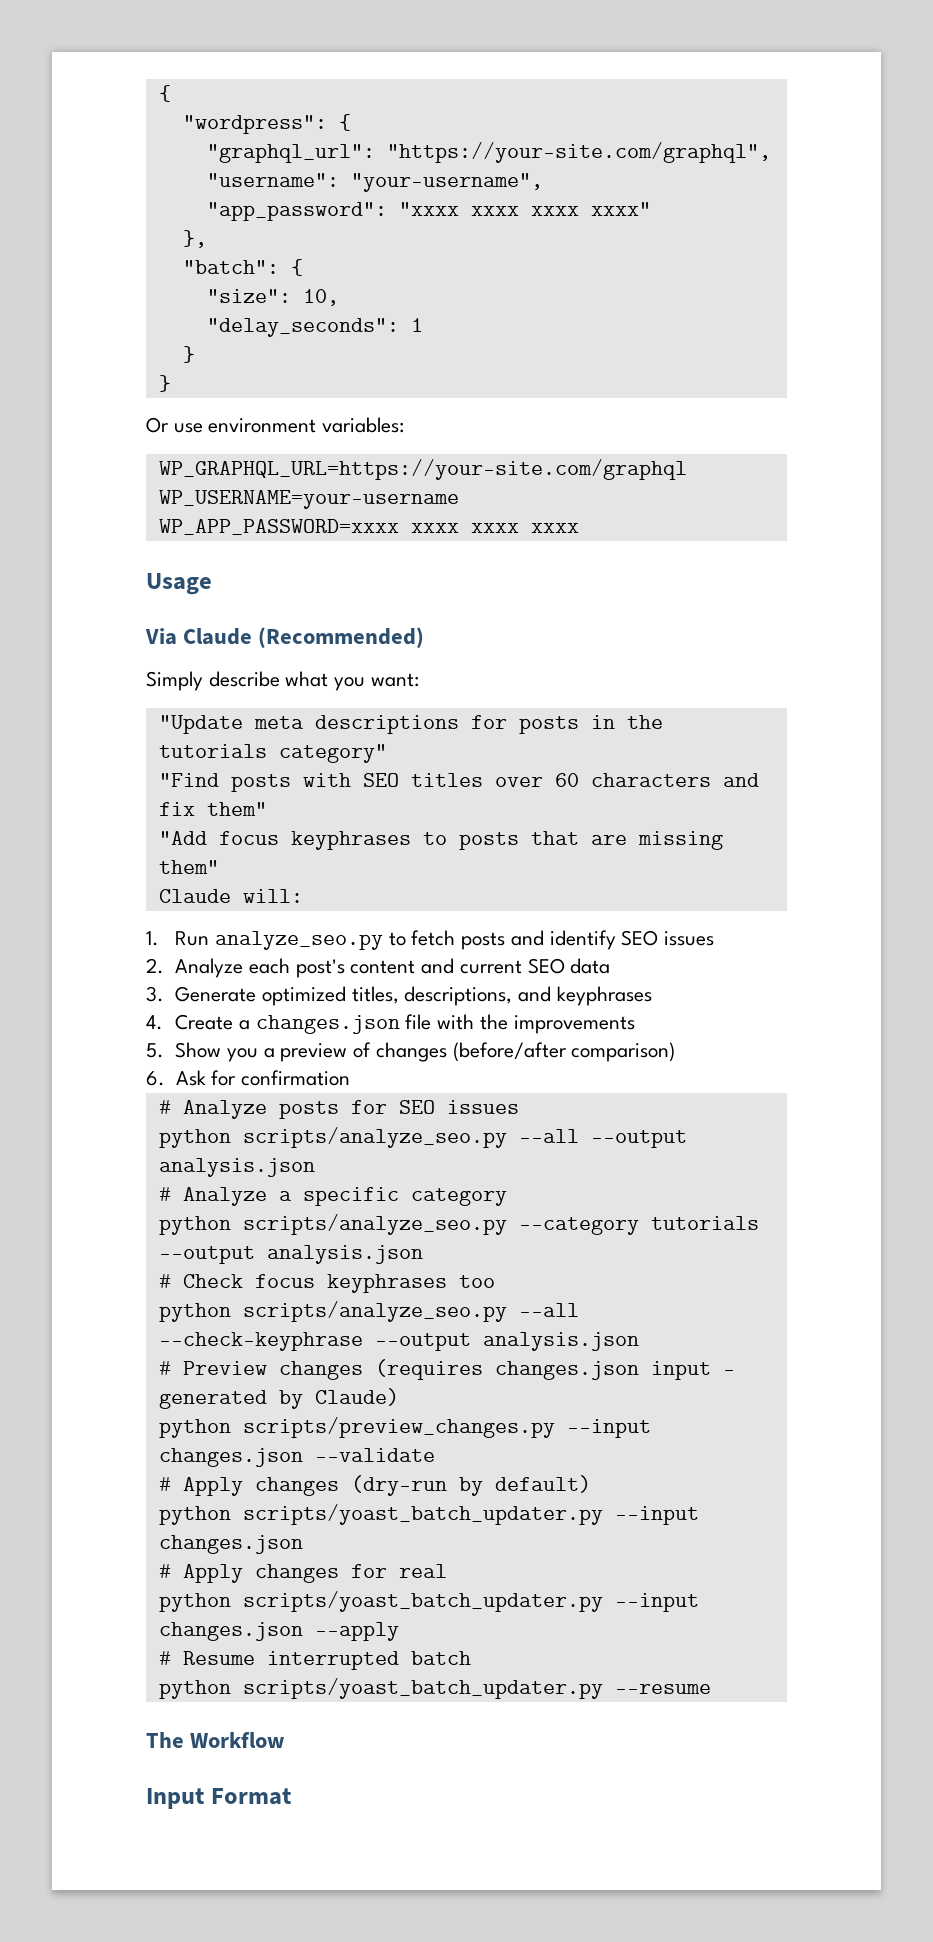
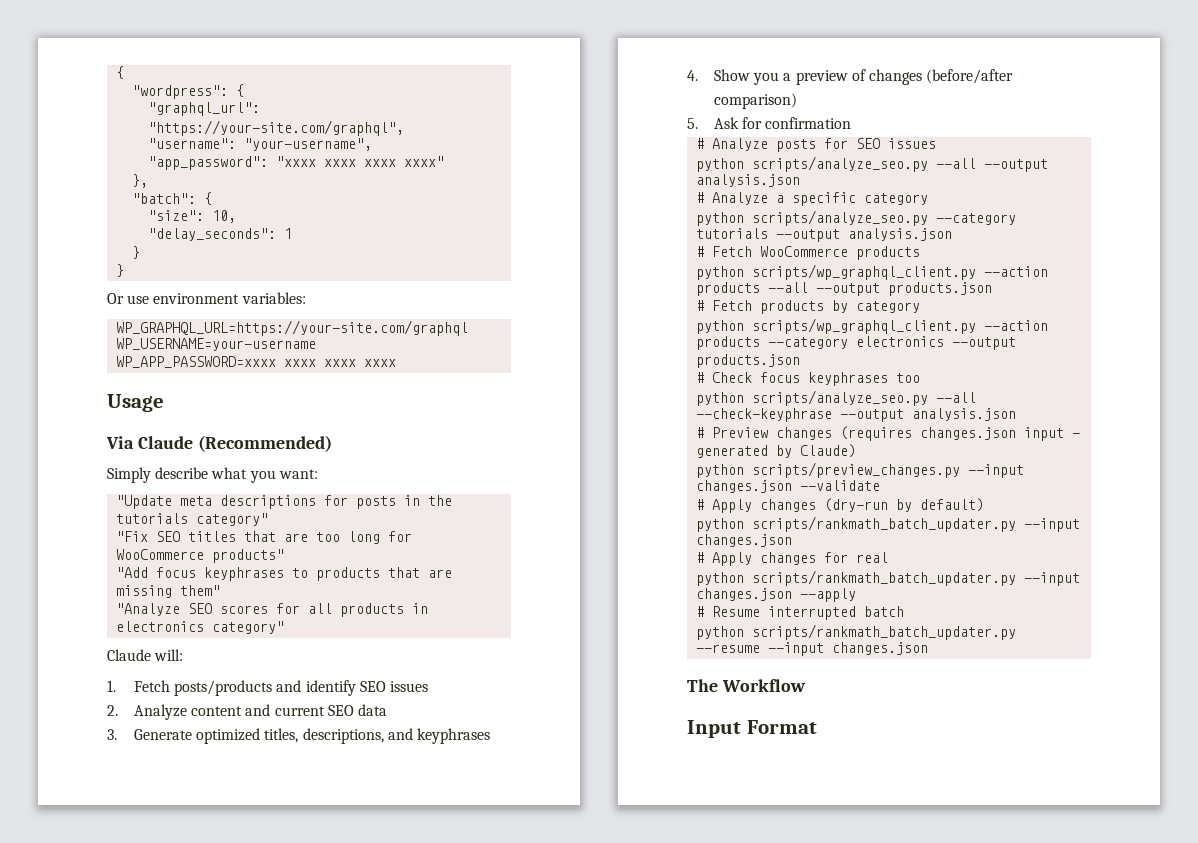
[158,773,759,792] [158,802,267,816] "Find posts with SEO titles over 60 characters and fix them" -> [116,531,413,544] [116,549,285,563] "Fix SEO titles that are too long for WooCommerce products"
[458,832,519,850] posts -> [316,567,381,581] products
[158,889,303,903] [146,930,506,950] Claude will: // 1. Run analyze_seo.py to fetch posts -> [116,603,429,617] [116,621,285,634] [107,649,184,661] [107,680,273,696] "Analyze SEO scores for all products in electronics category" // Claude will: // 1. Fetch posts/products
[249,958,345,978] each post's -> (188, 712) none
[175,1014,635,1034] [146,1043,164,1058] Create a changes.json file with the improvements // 5. -> (698, 75) none
[146,1071,165,1086] 6. -> [687,118,698,129] 5.
(423, 1254) none -> [696,246,921,260] [696,264,1049,280] [696,282,993,296] [696,300,921,314] [696,318,1049,334] [696,336,1017,350] [696,354,801,368] // # Fetch WooCommerce products // python scripts/wp_graphql_client.py --action products --all --output products.json // # Fetch products by category // python scripts/wp_graphql_client.py --action products --category electronics --output products.json
[242,1504,603,1525] scripts/yoast_batch_updater.py -> [752,516,1017,532] scripts/rankmath_batch_updater.py
[242,1591,603,1612] scripts/yoast_batch_updater.py -> [752,570,1017,586] scripts/rankmath_batch_updater.py
[242,1678,603,1699] scripts/yoast_batch_updater.py -> [752,624,1017,640] scripts/rankmath_batch_updater.py
(711, 1689) none -> [768,642,929,656] --input changes.json

